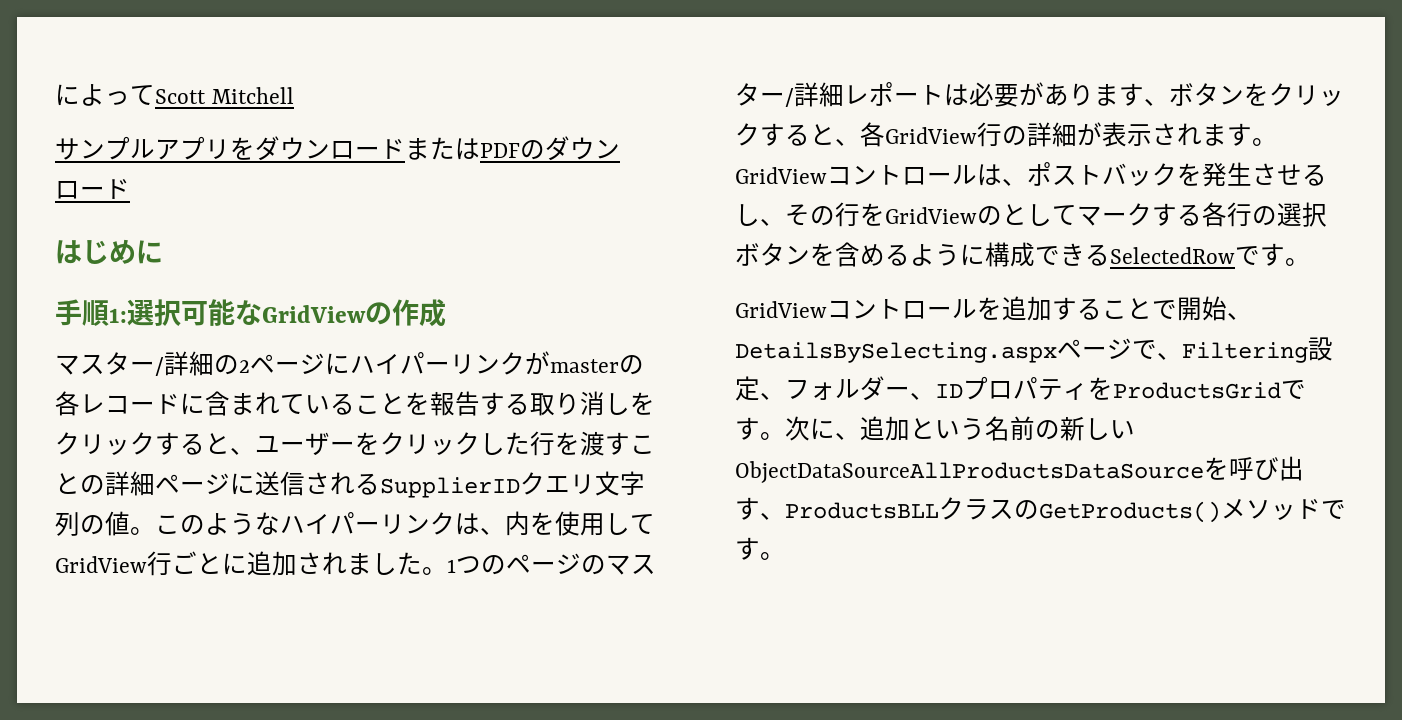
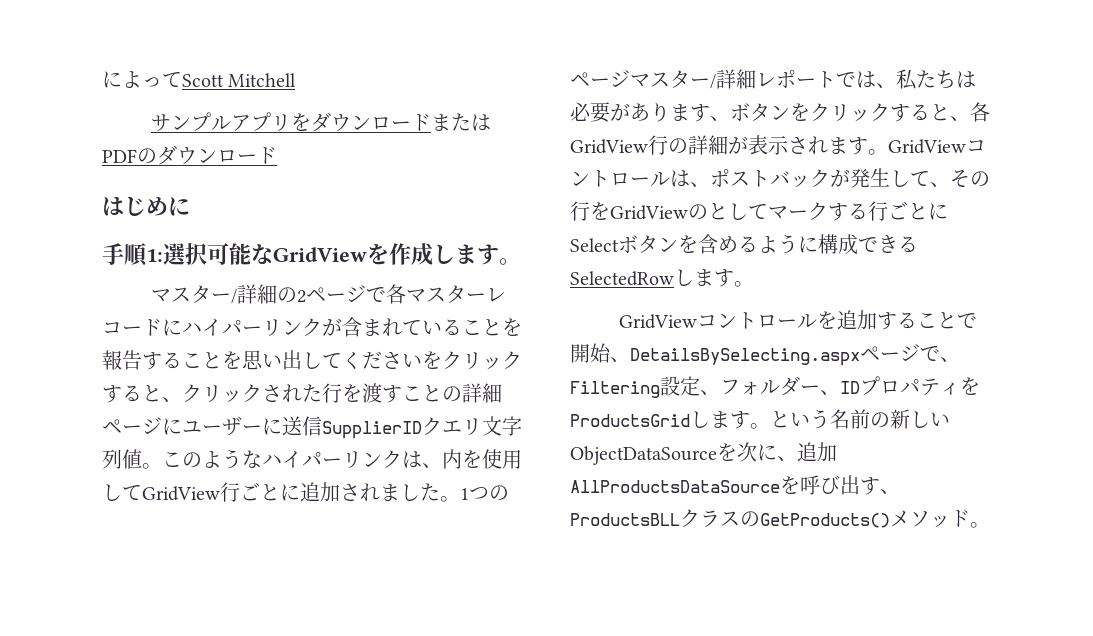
[365,302,392,325] の -> [367,244,389,265] を
(446, 313) none -> [433,244,521,265] します。
(325, 363) none -> [365,284,506,304] [102,319,162,336] で各マスターレコード
[550,355,644,375] [55,391,205,416] masterの各レコードに -> (342, 327) none
[530,391,655,416] [55,432,505,456] 取り消しをクリックすると、ユーザーをクリックし -> [182,350,522,370] [102,384,302,403] ことを思い出してくださいをクリックすると、クリックされ
[255,471,380,496] 送信される -> [182,416,322,436] ユーザーに送信
[80,515,105,535] の -> (122, 459) none
[581,555,606,575] の -> (630, 78) none
(944, 95) none -> [836,69,956,90] では、私たち
[1177,162,1327,187] [735,204,760,226] を発生させるし -> [830,168,930,188] が発生して
[1202,202,1327,227] 各行の選択 -> [868,201,948,221] [570,238,619,252] 行ごとにSelect
[1235,246,1260,266] で -> [674,269,714,286] しま
[1281,380,1306,400] [735,416,910,441] です。次に、追加 -> [690,411,770,429] します。
[735,461,1204,483] ObjectDataSourceAllProductsDataSource -> [570,442,837,465] [570,480,780,493] ObjectDataSourceを次に、追加AllProductsDataSource
[1321,500,1346,520] [735,537,760,560] です -> (970, 518) none

